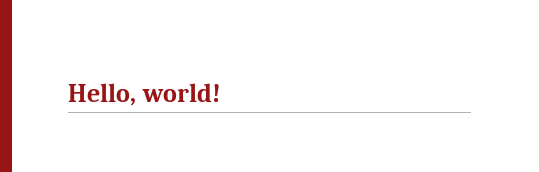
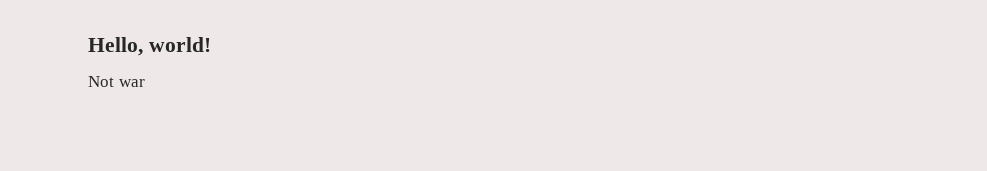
(222, 92) none -> [88,76,145,87] // Not war

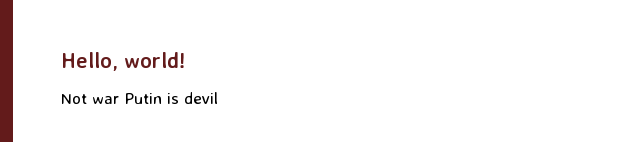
(145, 83) none -> [124,92,218,104] Putin is devil

